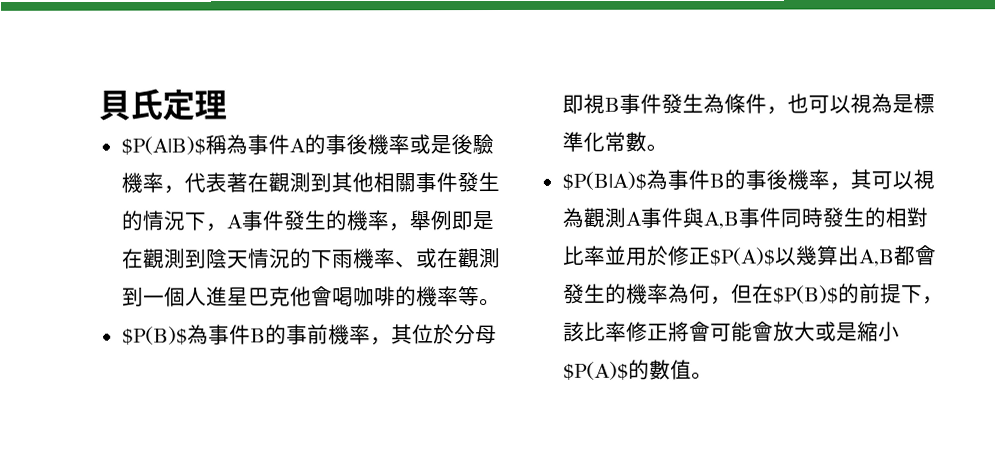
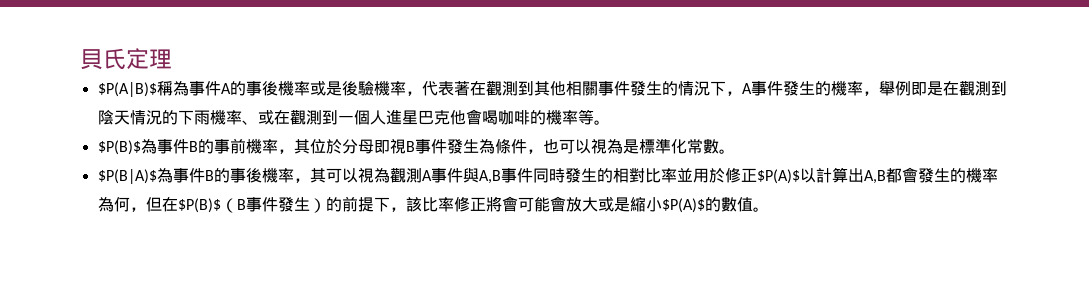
[795,245,818,266] 幾 -> [815,168,832,183] 計
(839, 294) none -> [220,197,326,213] （B事件發生）

